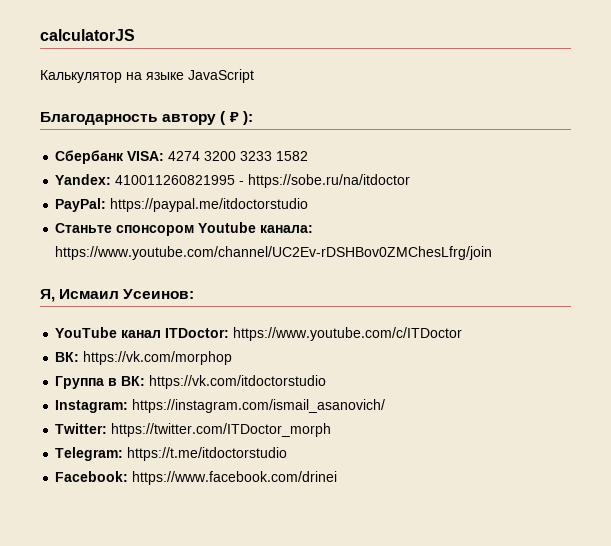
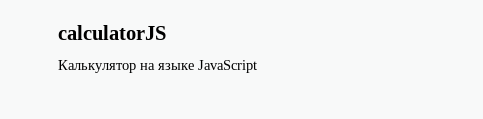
[40,111,253,125] [55,150,309,164] [55,174,411,188] [55,198,309,212] [55,222,314,236] [55,246,493,260] [40,289,195,302] [55,327,463,341] [55,351,233,365] [55,375,327,389] [55,399,386,413] [55,423,332,437] [55,447,288,461] [55,471,338,485] // Благодарность автору ( ₽ ): // Сбербанк VISA: 4274 3200 3233 1582 // Yandex: 410011260821995 - https://sobe.ru/na/itdoctor // PayPal: https://paypal.me/itdoctorstudio // Станьте спонсором Youtube канала: https://www.youtube.com/channel/UC2Ev-rDSHBov0ZMChesLfrg/join // Я, Исмаил Усеинов: // YouTube канал ITDoctor: https://www.youtube.com/c/ITDoctor // ВК: https://vk.com/morphop // Группа в ВК: https://vk.com/itdoctorstudio // Instagram: https://instagram.com/ismail_asanovich/ // Twitter: https://twitter.com/ITDoctor_morph // Telegram: https://t.me/itdoctorstudio // Facebook: https://www.facebook.com/drinei -> (257, 66) none

